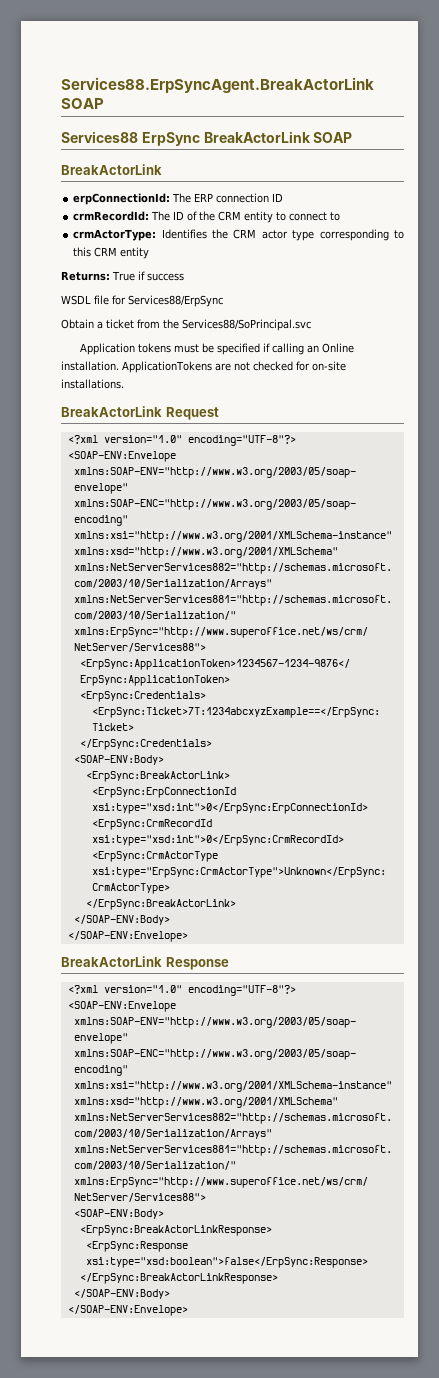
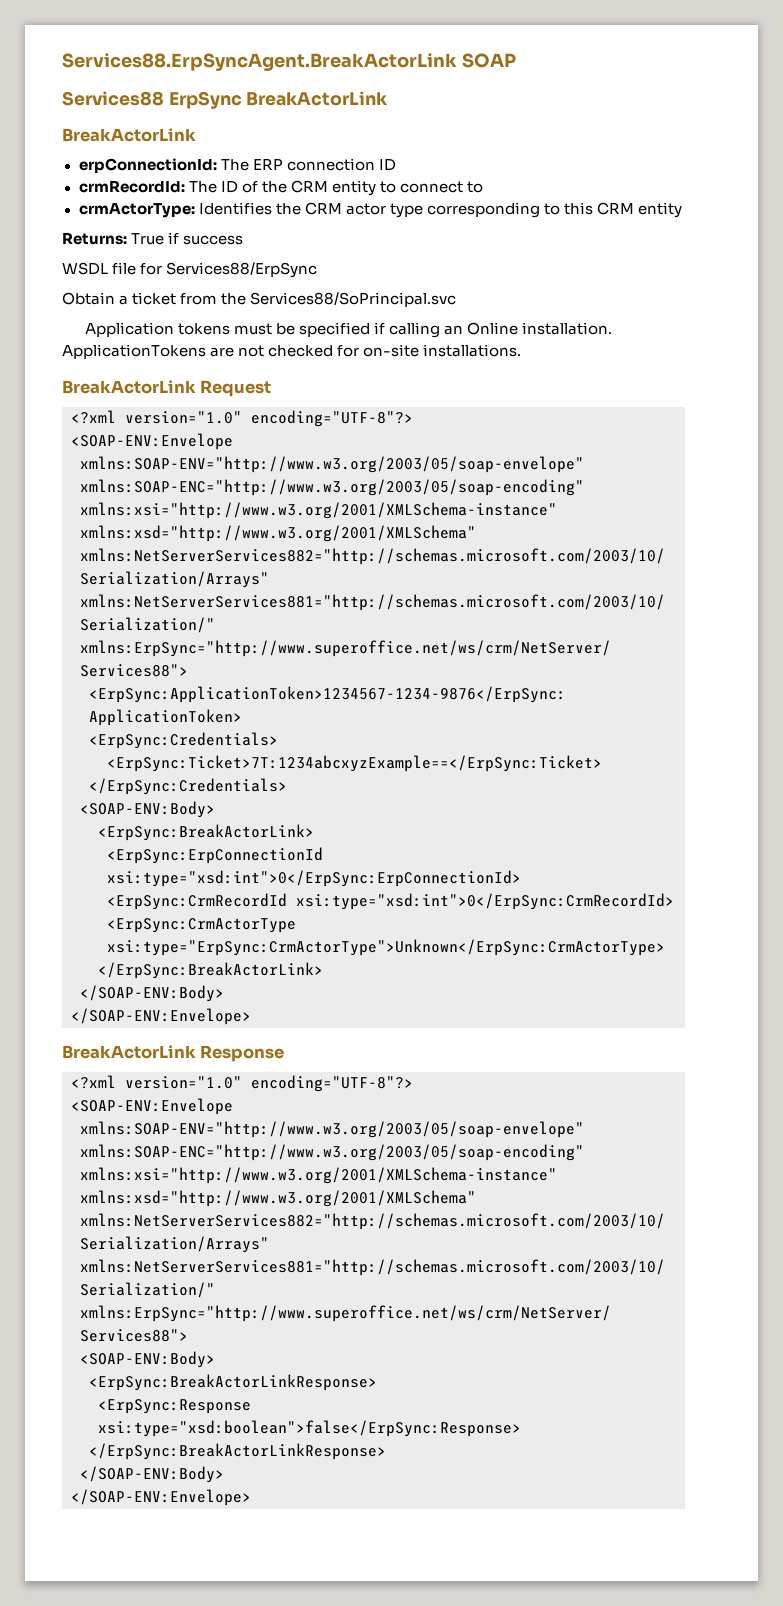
[313,132,353,143] SOAP -> (389, 98) none

